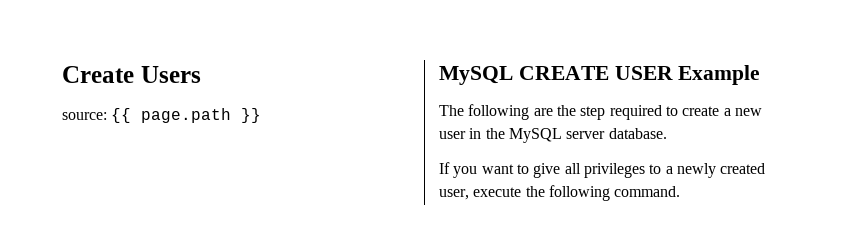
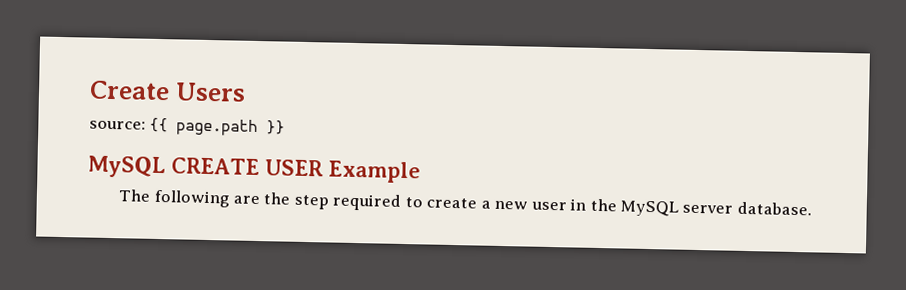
[439,162,766,178] [439,185,681,201] // If you want to give all privileges to a newly created user, execute the following command. -> (812, 208) none

